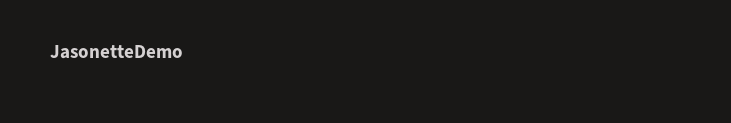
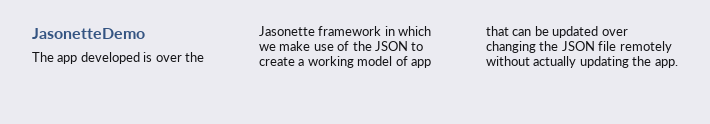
(183, 52) none -> [32,52,204,64] [259,26,432,36] [259,41,424,51] [259,56,431,68] [486,26,628,38] [486,41,672,53] [486,56,678,68] // The app developed is over the Jasonette framework in which we make use of the JSON to create a working model of app that can be updated over changing the JSON file remotely without actually updating the app.

